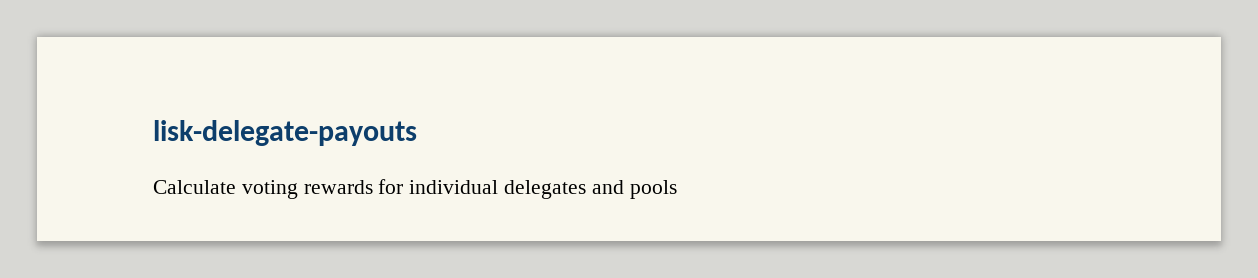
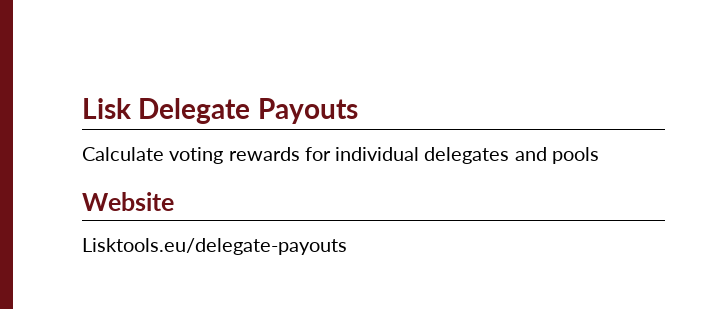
[153,120,417,146] lisk-delegate-payouts -> [82,98,358,124] Lisk Delegate Payouts
(677, 189) none -> [82,192,174,211] [82,238,347,255] // Website // Lisktools.eu/delegate-payouts

